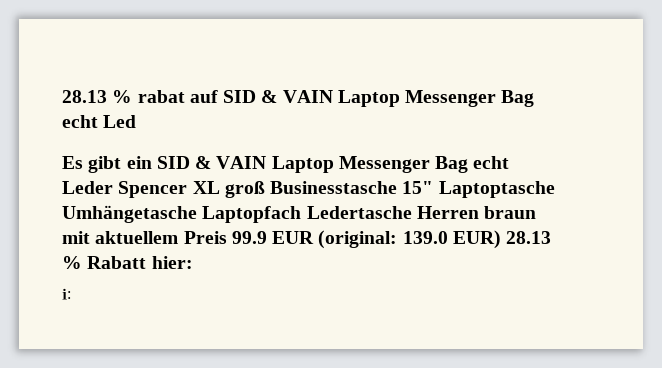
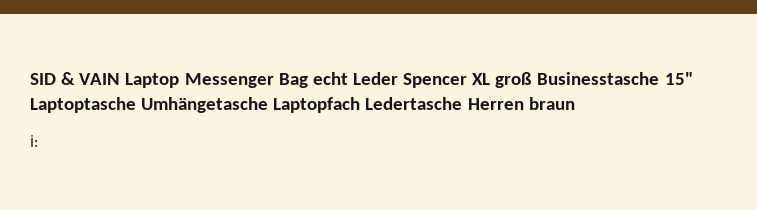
[62,90,535,107] [62,115,137,128] [62,156,152,173] 28.13 % rabat auf SID & VAIN Laptop Messenger Bag echt Led // Es gibt ein -> (30, 79) none
[62,230,552,249] [62,256,193,269] mit aktuellem Preis 99.9 EUR (original: 139.0 EUR) 28.13 % Rabatt hier: -> (575, 103) none

